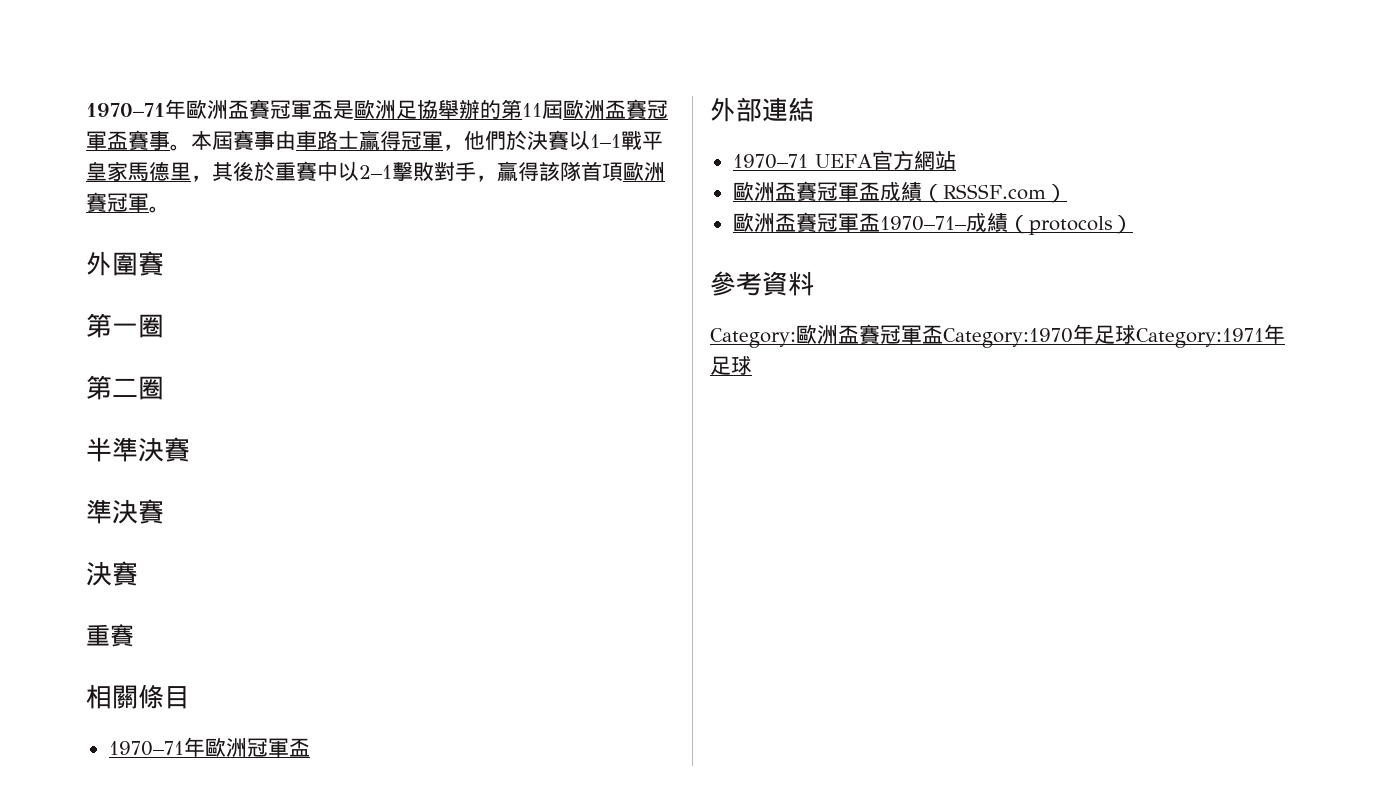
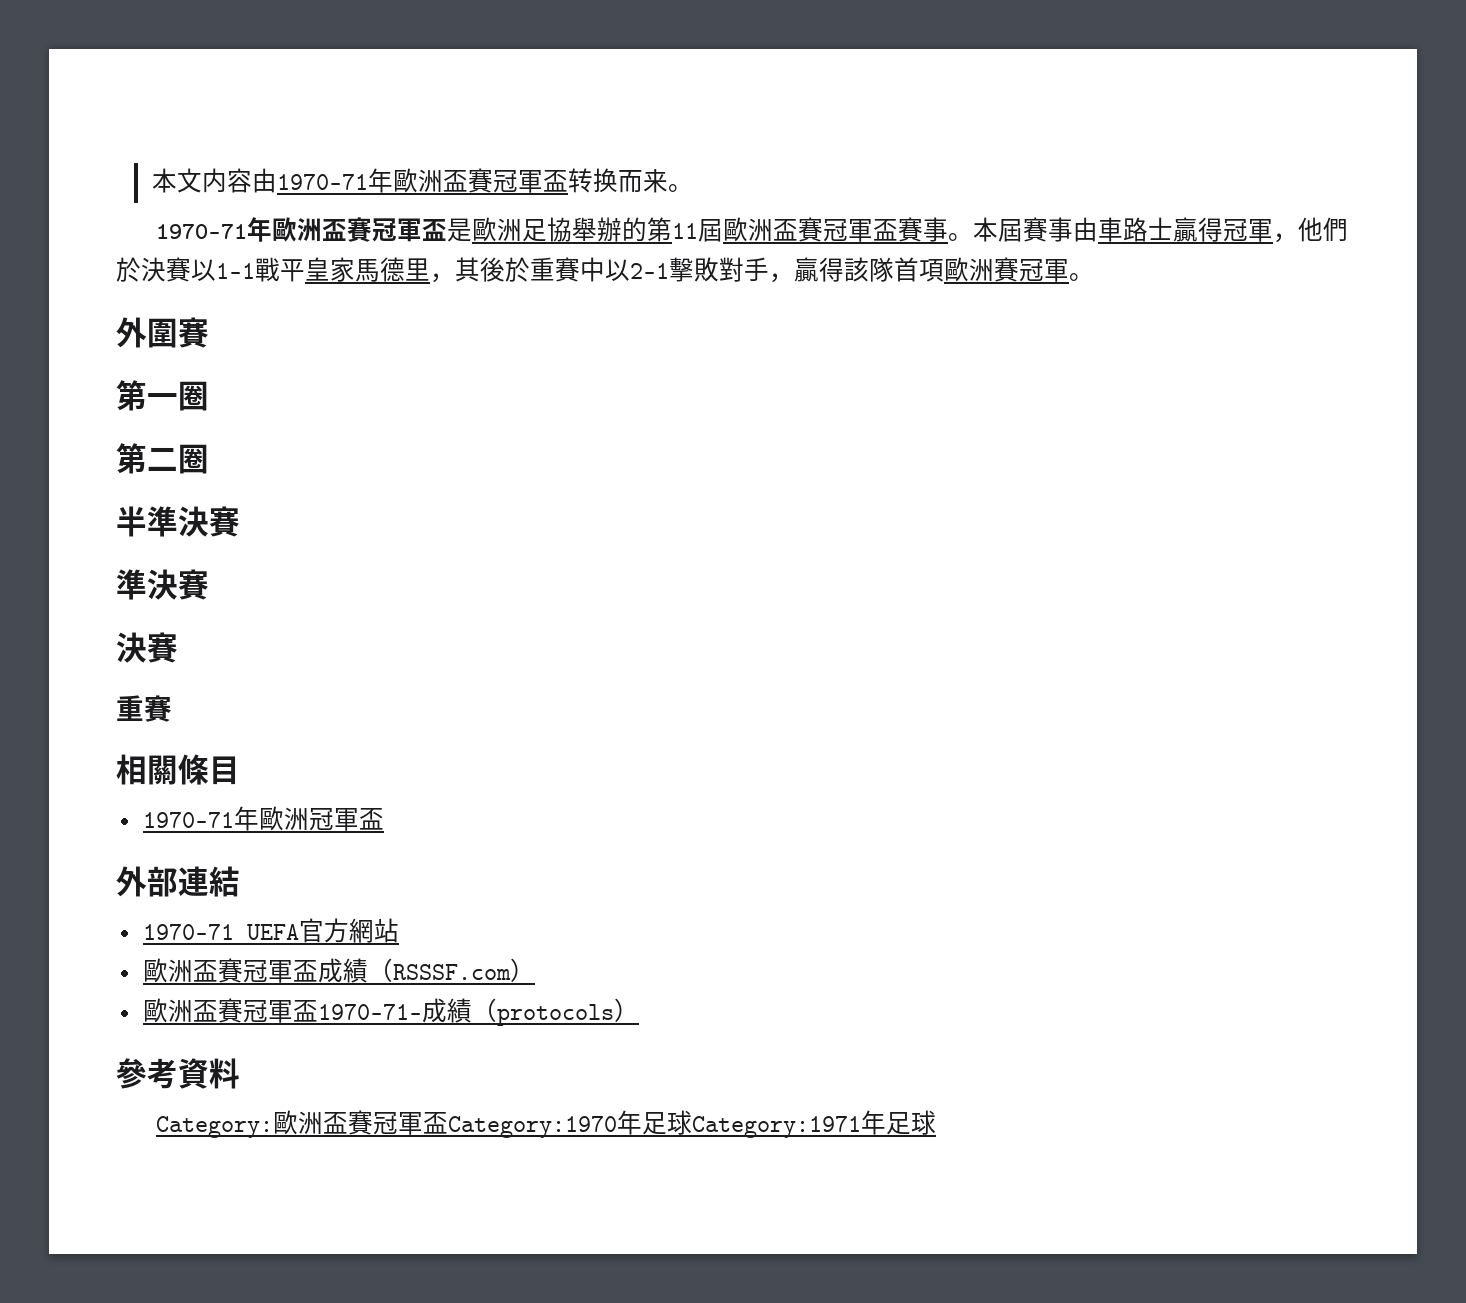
(86, 110) none -> [151,168,693,193] 本文内容由1970–71年歐洲盃賽冠軍盃转换而来。 //

